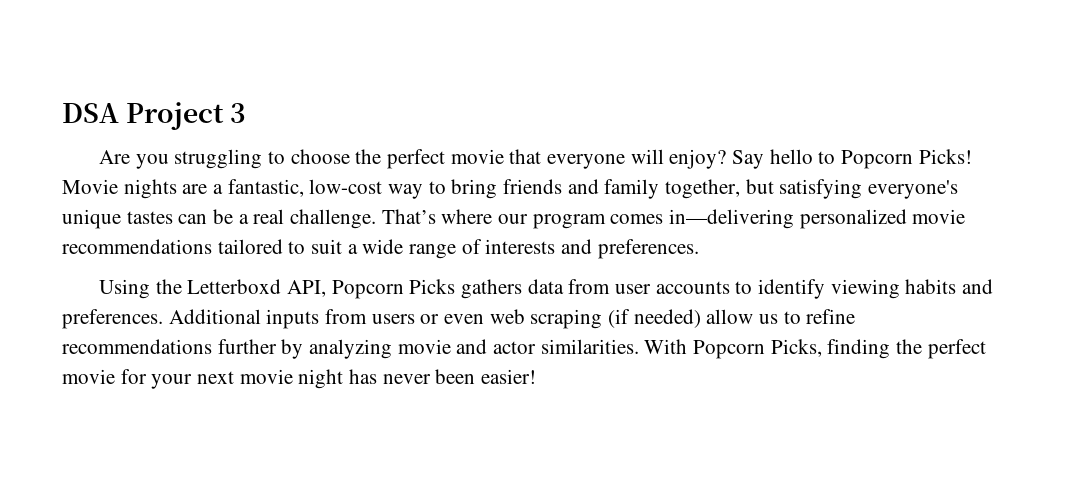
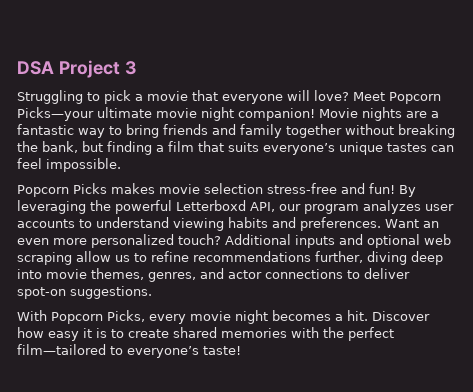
[98,149,972,169] Are you struggling to choose the perfect movie that everyone will enjoy? Say hello to Popcorn Picks! -> [17,90,441,104] [17,107,315,121] Struggling to pick a movie that everyone will love? Meet Popcorn Picks—your ultimate movie night companion!
[227,179,383,197] fantastic, low-cost -> [17,124,74,135] fantastic
[665,179,959,199] [62,209,966,229] [62,239,699,259] [98,279,611,299] together, but satisfying everyone's unique tastes can be a real challenge. That’s where our program comes in—delivering personalized movie recommendations tailored to suit a wide range of interests and preferences. // Using the Letterboxd API, Popcorn Picks gathers data from -> [286,124,455,138] [17,141,454,155] [17,158,121,172] [17,183,416,197] [17,200,421,214] together without breaking the bank, but finding a film that suits everyone’s unique tastes can feel impossible. // Popcorn Picks makes movie selection stress-free and fun! By leveraging the powerful Letterboxd API, our program analyzes
[758,279,826,299] identify -> [96,217,169,228] understand
[168,309,701,329] Additional inputs from users or even web scraping (if needed) -> [385,219,439,228] [17,234,451,248] [17,252,72,265] Want an even more personalized touch? Additional inputs and optional web scraping
[217,339,986,359] [62,369,537,389] further by analyzing movie and actor similarities. With Popcorn Picks, finding the perfect movie for your next movie night has never been easier! -> [315,251,443,265] [17,268,410,282] [17,286,152,299] [17,310,430,324] [17,327,394,341] [17,344,241,358] further, diving deep into movie themes, genres, and actor connections to deliver spot-on suggestions. // With Popcorn Picks, every movie night becomes a hit. Discover how easy it is to create shared memories with the perfect film—tailored to everyone’s taste!

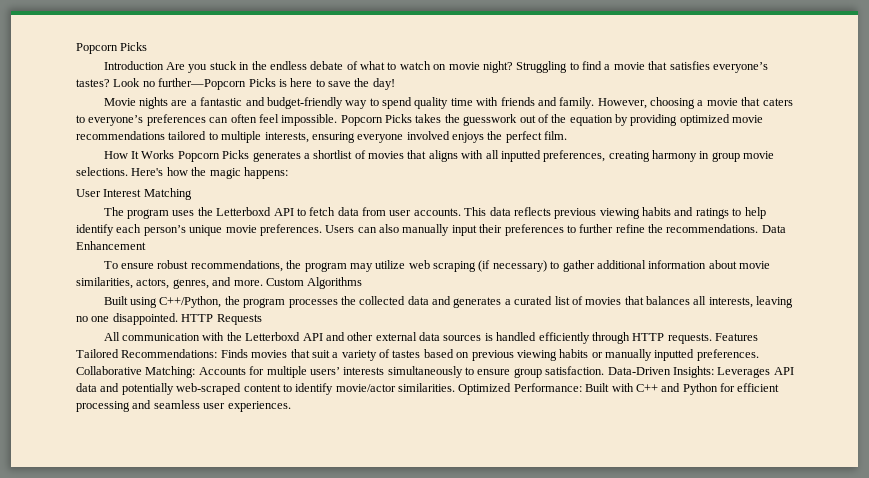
[17,60,137,78] DSA Project 3 // -> [76,42,148,54] [103,61,513,73] Popcorn Picks // Introduction Are you stuck in the endless debate of what to watch on movie night?
[104,90,441,104] [17,107,315,121] pick a movie that everyone will love? Meet Popcorn Picks—your ultimate movie night companion! -> [582,61,768,73] [76,78,395,90] find a movie that satisfies everyone’s tastes? Look no further—Popcorn Picks is here to save the day! //
[78,124,455,138] [17,141,454,155] way to bring friends and family together without breaking the bank, but finding a film that suits everyone’s unique tastes can -> [245,97,793,109] [76,114,257,126] and budget-friendly way to spend quality time with friends and family. However, choosing a movie that caters to everyone’s preferences can often
[17,183,416,197] [17,200,454,214] [17,217,439,231] [17,234,451,248] [17,251,443,265] [17,268,410,282] [17,286,152,299] [17,310,430,324] [17,327,394,341] [17,344,241,358] // Popcorn Picks makes movie selection stress-free and fun! By leveraging the powerful Letterboxd API, our program analyzes user accounts to understand viewing habits and preferences. Want an even more personalized touch? Additional inputs and optional web scraping allow us to refine recommendations further, diving deep into movie themes, genres, and actor connections to deliver spot-on suggestions. // With Popcorn Picks, every movie night becomes a hit. Discover how easy it is to create shared memories with the perfect film—tailored to everyone’s taste! -> [340,114,764,126] [76,131,568,143] [103,150,775,162] [76,167,288,179] [76,188,192,200] [103,207,766,219] [76,224,786,236] [76,241,146,250] [103,260,771,272] [76,277,363,289] [103,296,794,308] [76,313,262,325] [103,332,759,344] [76,349,759,361] [76,366,794,378] [76,383,780,395] [76,400,291,412] Popcorn Picks takes the guesswork out of the equation by providing optimized movie recommendations tailored to multiple interests, ensuring everyone involved enjoys the perfect film. // How It Works Popcorn Picks generates a shortlist of movies that aligns with all inputted preferences, creating harmony in group movie selections. Here's how the magic happens: // User Interest Matching // The program uses the Letterboxd API to fetch data from user accounts. This data reflects previous viewing habits and ratings to help identify each person’s unique movie preferences. Users can also manually input their preferences to further refine the recommendations. Data Enhancement // To ensure robust recommendations, the program may utilize web scraping (if necessary) to gather additional information about movie similarities, actors, genres, and more. Custom Algorithms // Built using C++/Python, the program processes the collected data and generates a curated list of movies that balances all interests, leaving no one disappointed. HTTP Requests // All communication with the Letterboxd API and other external data sources is handled efficiently through HTTP requests. Features Tailored Recommendations: Finds movies that suit a variety of tastes based on previous viewing habits or manually inputted preferences. Collaborative Matching: Accounts for multiple users’ interests simultaneously to ensure group satisfaction. Data-Driven Insights: Leverages API data and potentially web-scraped content to identify movie/actor similarities. Optimized Performance: Built with C++ and Python for efficient processing and seamless user experiences.

